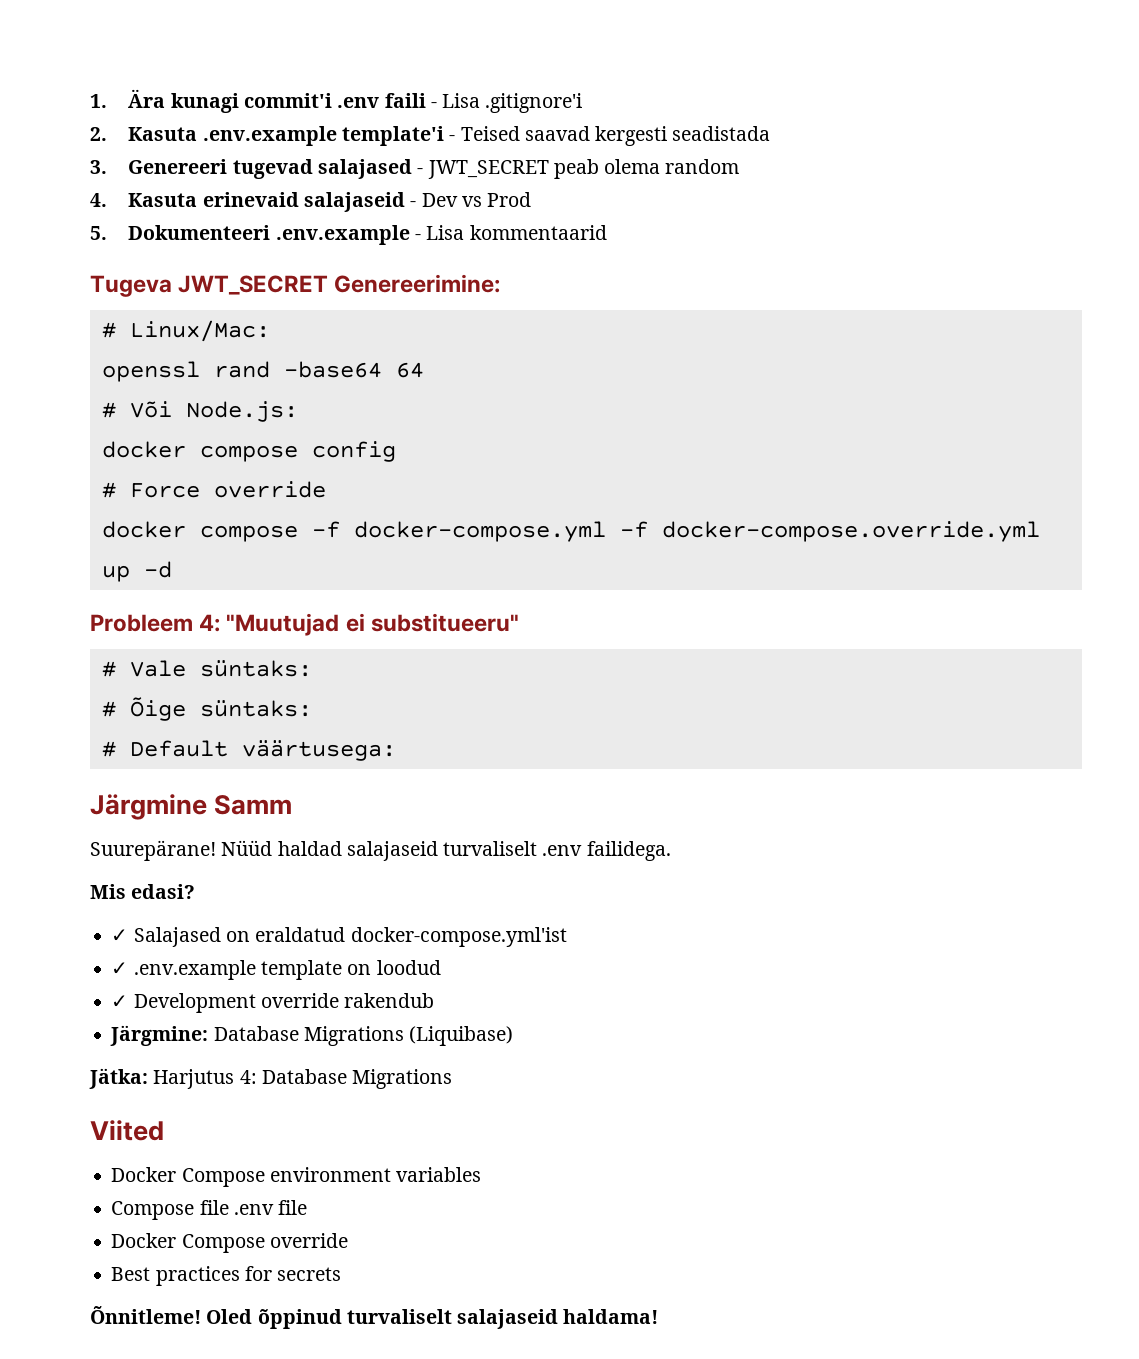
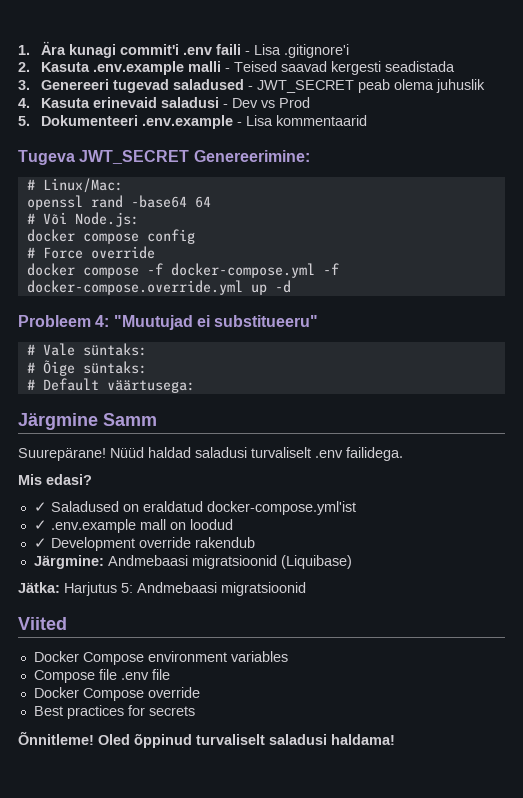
[341,126,444,146] template'i -> [188,61,222,72] malli
[317,159,412,179] salajased -> [173,79,245,90] saladused
[665,159,740,174] random -> [436,79,486,93] juhuslik
[303,192,405,212] salajaseid -> [161,97,220,108] saladusi
[346,841,438,861] salajaseid -> [195,447,247,458] saladusi
[133,927,221,947] Salajased -> [50,501,119,512] Saladused
[260,960,342,980] template -> [139,519,166,530] mall
[213,1026,404,1046] Database Migrations -> [107,555,277,569] Andmebaasi migratsioonid
[239,1069,453,1089] 4: Database Migrations -> [121,582,306,596] 5: Andmebaasi migratsioonid
[457,1309,559,1329] salajaseid -> [269,734,327,745] saladusi

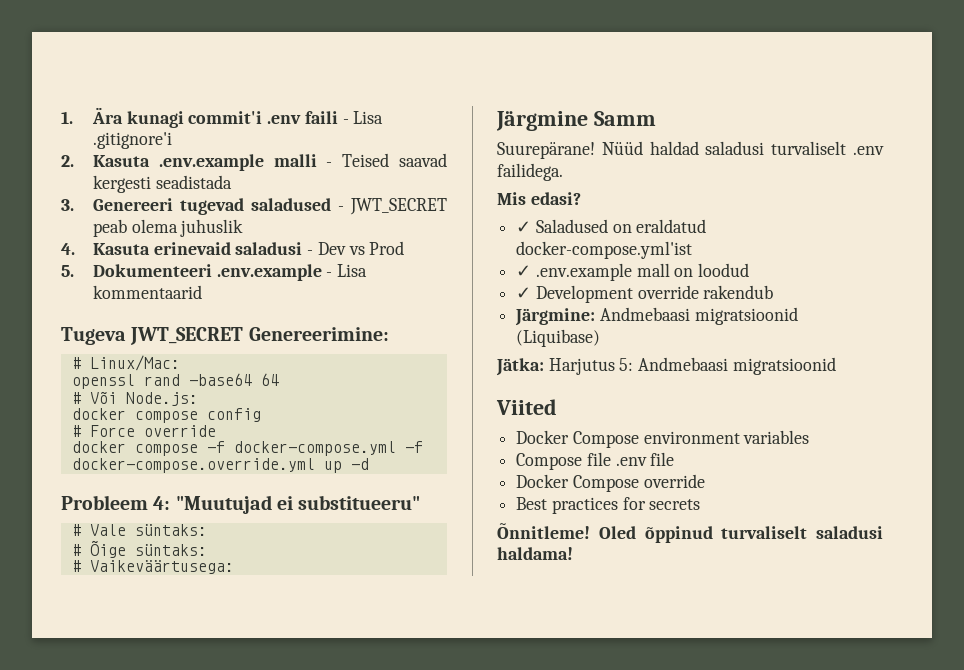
[42,378,195,393] Default väärtusega: -> [89,560,234,574] Vaikeväärtusega:

